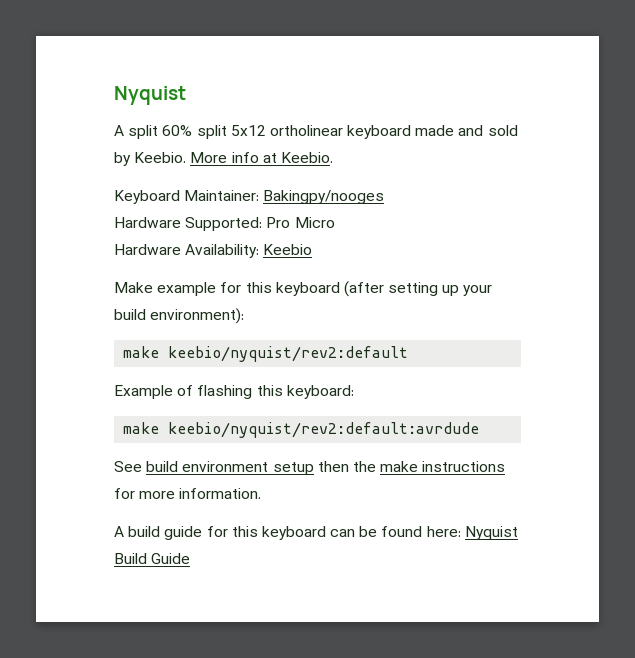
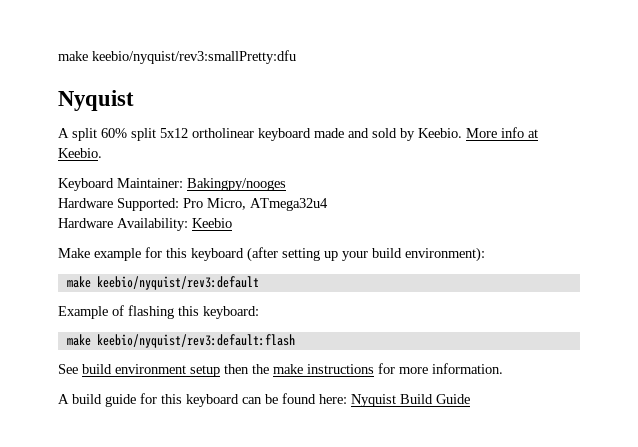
(114, 95) none -> [58,50,296,64] make keebio/nyquist/rev3:smallPretty:dfu //
[294,217,335,228] Micro -> [207,198,328,211] Micro, ATmega32u4
[168,346,409,362] keebio/nyquist/rev2:default -> [96,276,259,290] keebio/nyquist/rev3:default
[168,422,480,438] keebio/nyquist/rev2:default:avrdude -> [96,334,295,348] keebio/nyquist/rev3:default:flash

